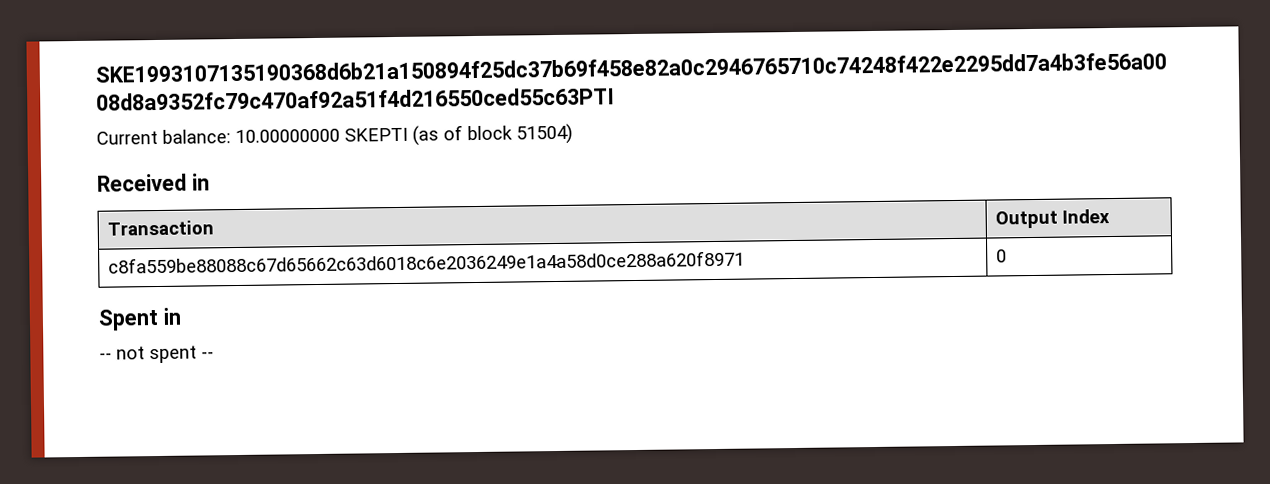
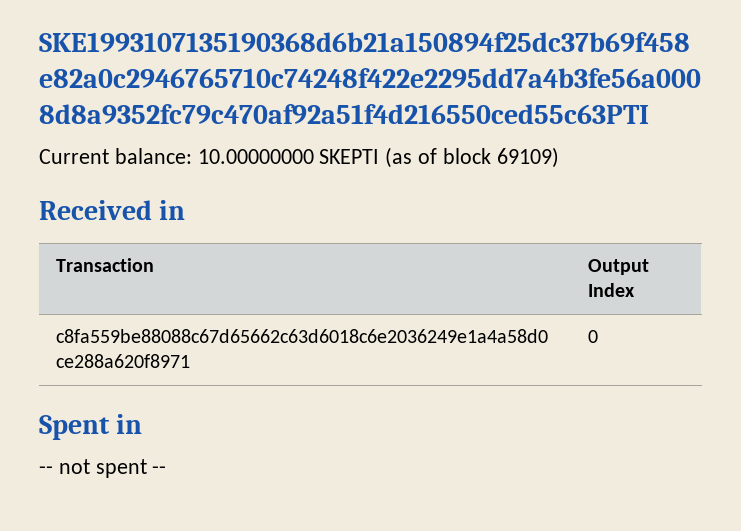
[516,123,573,145] 51504) -> [496,147,559,168] 69109)

